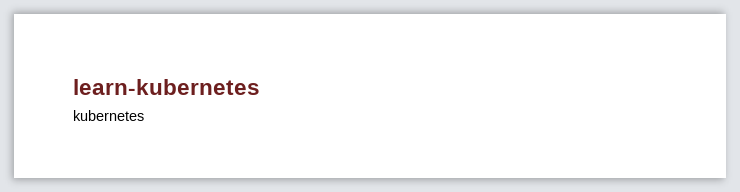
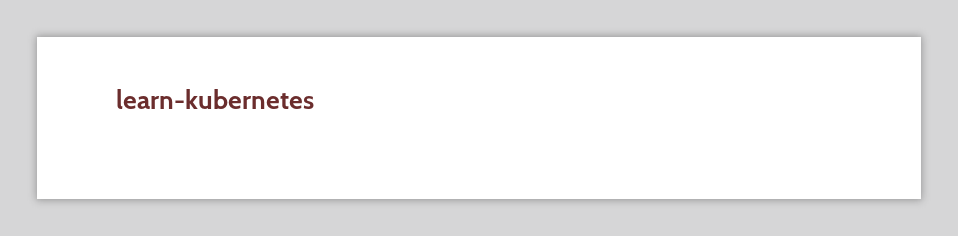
[73,110,144,121] // kubernetes -> (314, 99) none

